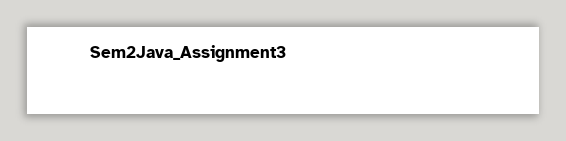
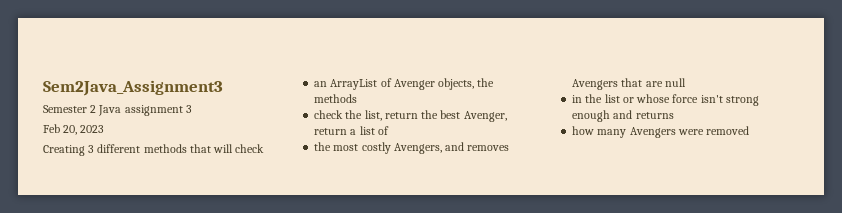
(286, 53) none -> [43,105,192,116] [43,124,105,135] [43,144,265,156] [314,78,495,90] [314,94,358,103] [314,110,507,122] [314,126,389,135] [314,142,510,154] [572,78,686,90] [572,94,759,106] [572,110,674,122] [572,126,750,138] // Semester 2 Java assignment 3 // Feb 20, 2023 // Creating 3 different methods that will check // an ArrayList of Avenger objects, the methods // check the list, return the best Avenger, return a list of // the most costly Avengers, and removes Avengers that are null // in the list or whose force isn't strong enough and returns // how many Avengers were removed

